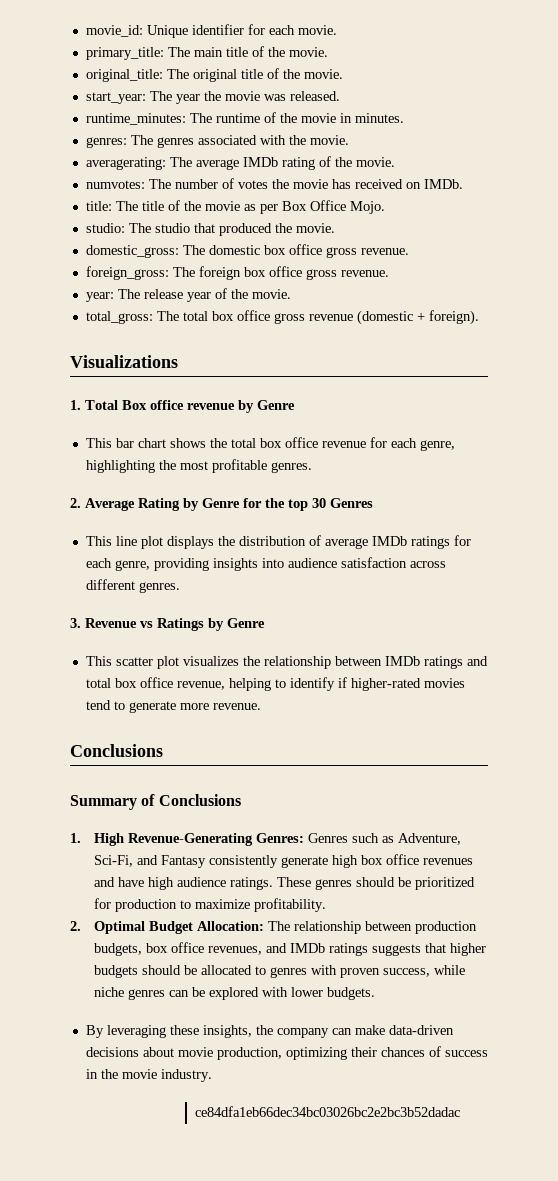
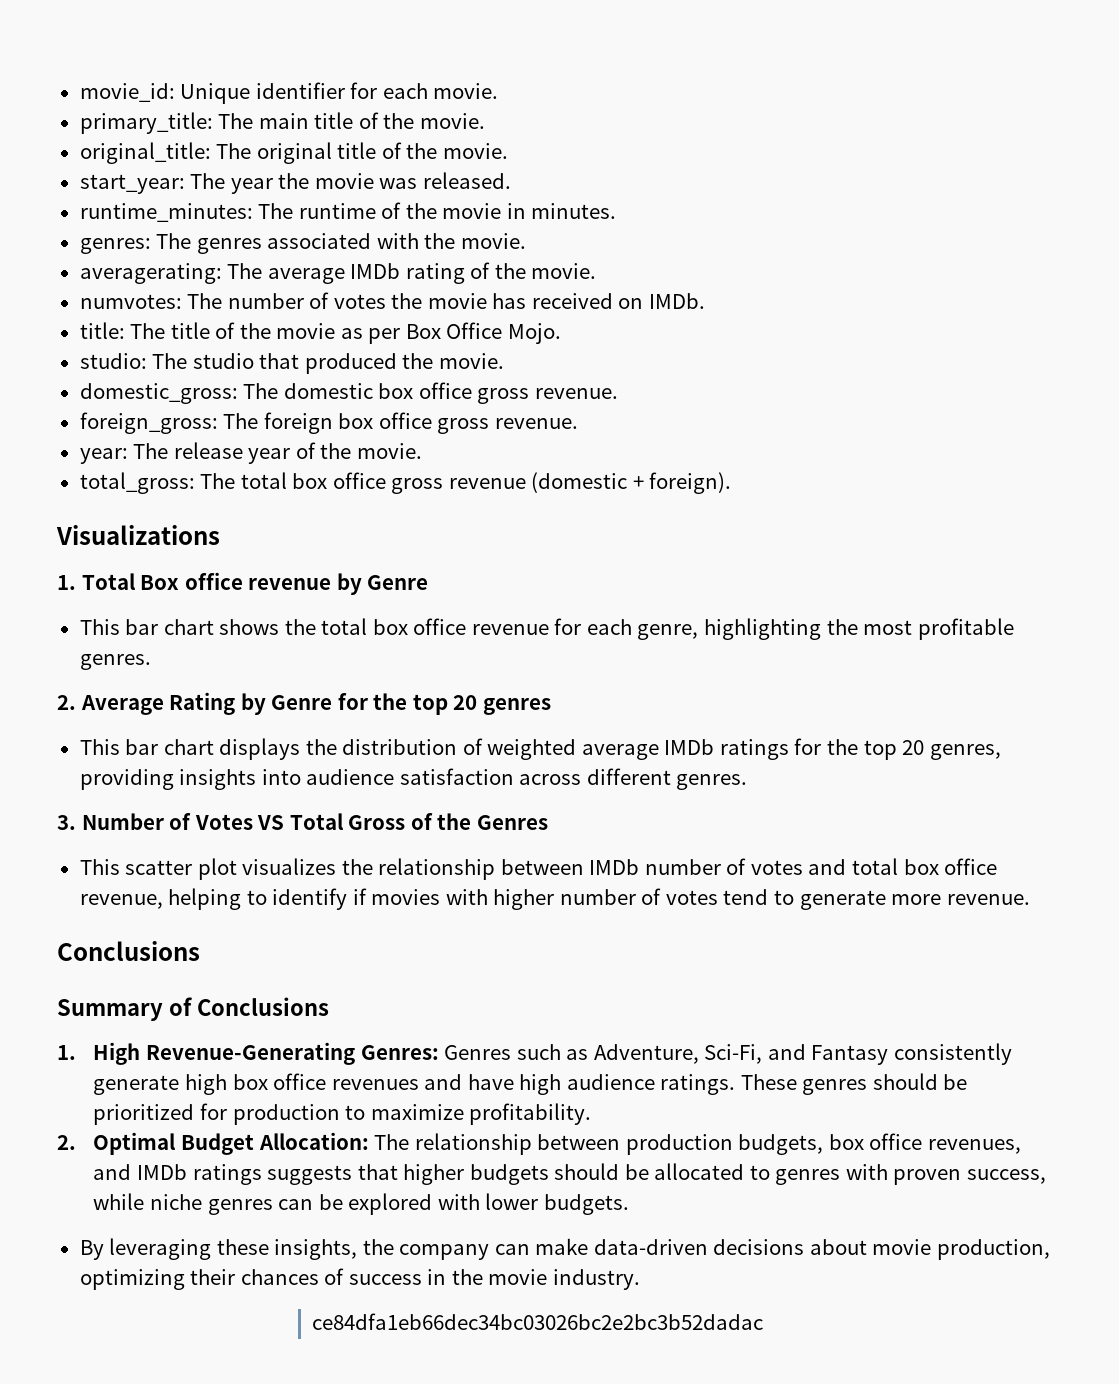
[312,498,373,508] [85,536,163,549] 30 Genres // This line plot -> [453,695,551,715] [79,739,214,755] 20 genres // This bar chart
(321, 540) none -> [487,739,577,760] weighted
[85,558,150,571] each genre, -> [826,739,1001,760] the top 20 genres,
[85,618,265,631] Revenue vs Ratings by Genre -> [81,813,548,830] Number of Votes VS Total Gross of the Genres
[423,656,463,669] ratings -> [644,858,803,875] number of votes
[350,678,465,691] higher-rated movies -> [371,888,718,910] movies with higher number of votes

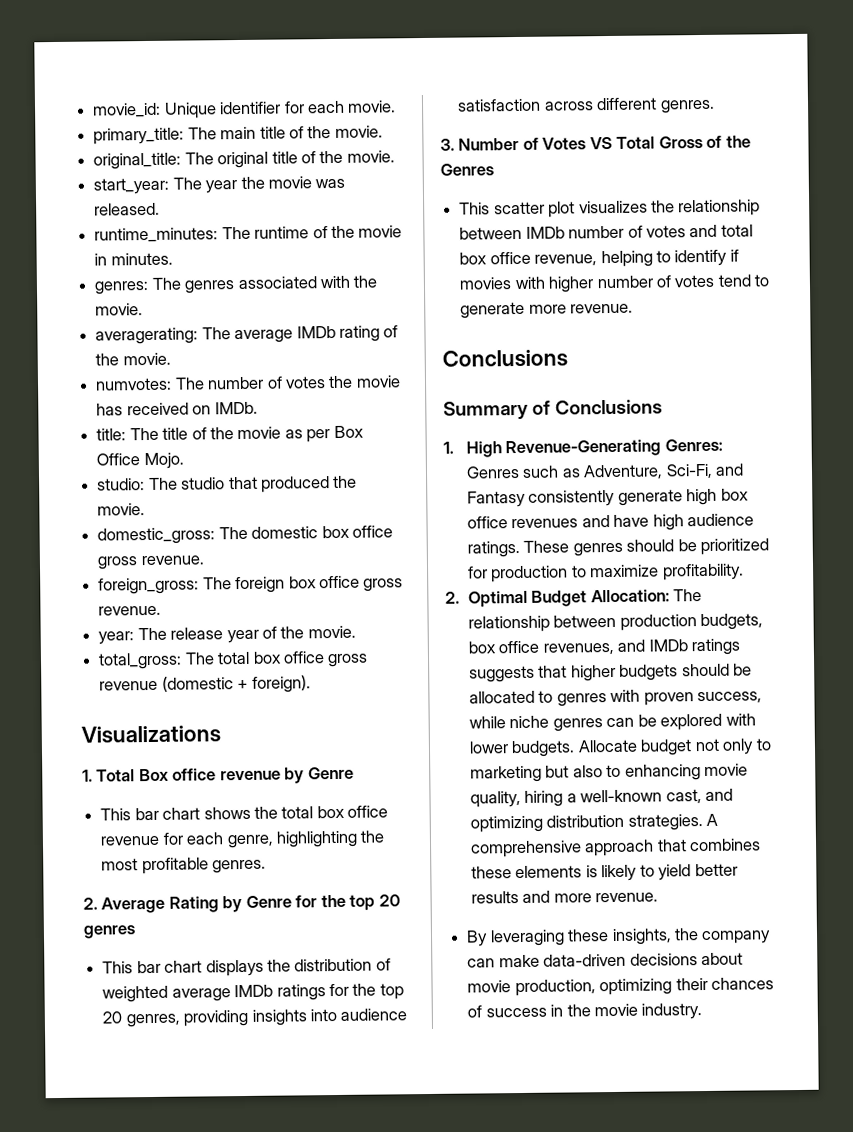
(629, 1204) none -> [577,738,772,756] [469,763,749,783] [469,788,734,808] [469,813,719,833] [469,838,762,858] [470,863,738,882] [470,890,659,904] Allocate budget not only to marketing but also to enhancing movie quality, hiring a well-known cast, and optimizing distribution strategies. A comprehensive approach that combines these elements is likely to yield better results and more revenue.
[312,1313,764,1330] // ce84dfa1eb66dec34bc03026bc2e2bc3b52dadac -> (703, 1011) none

